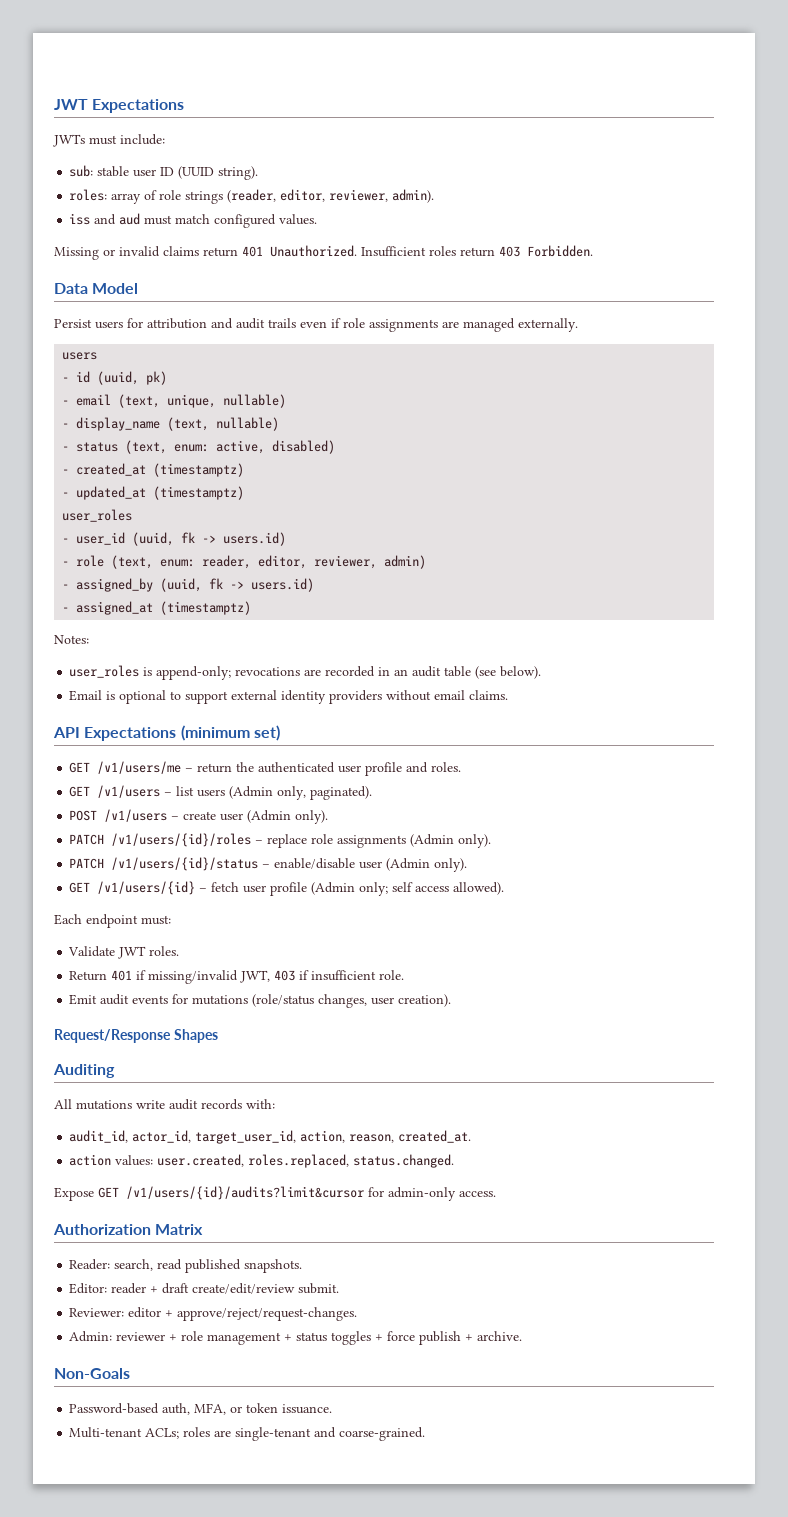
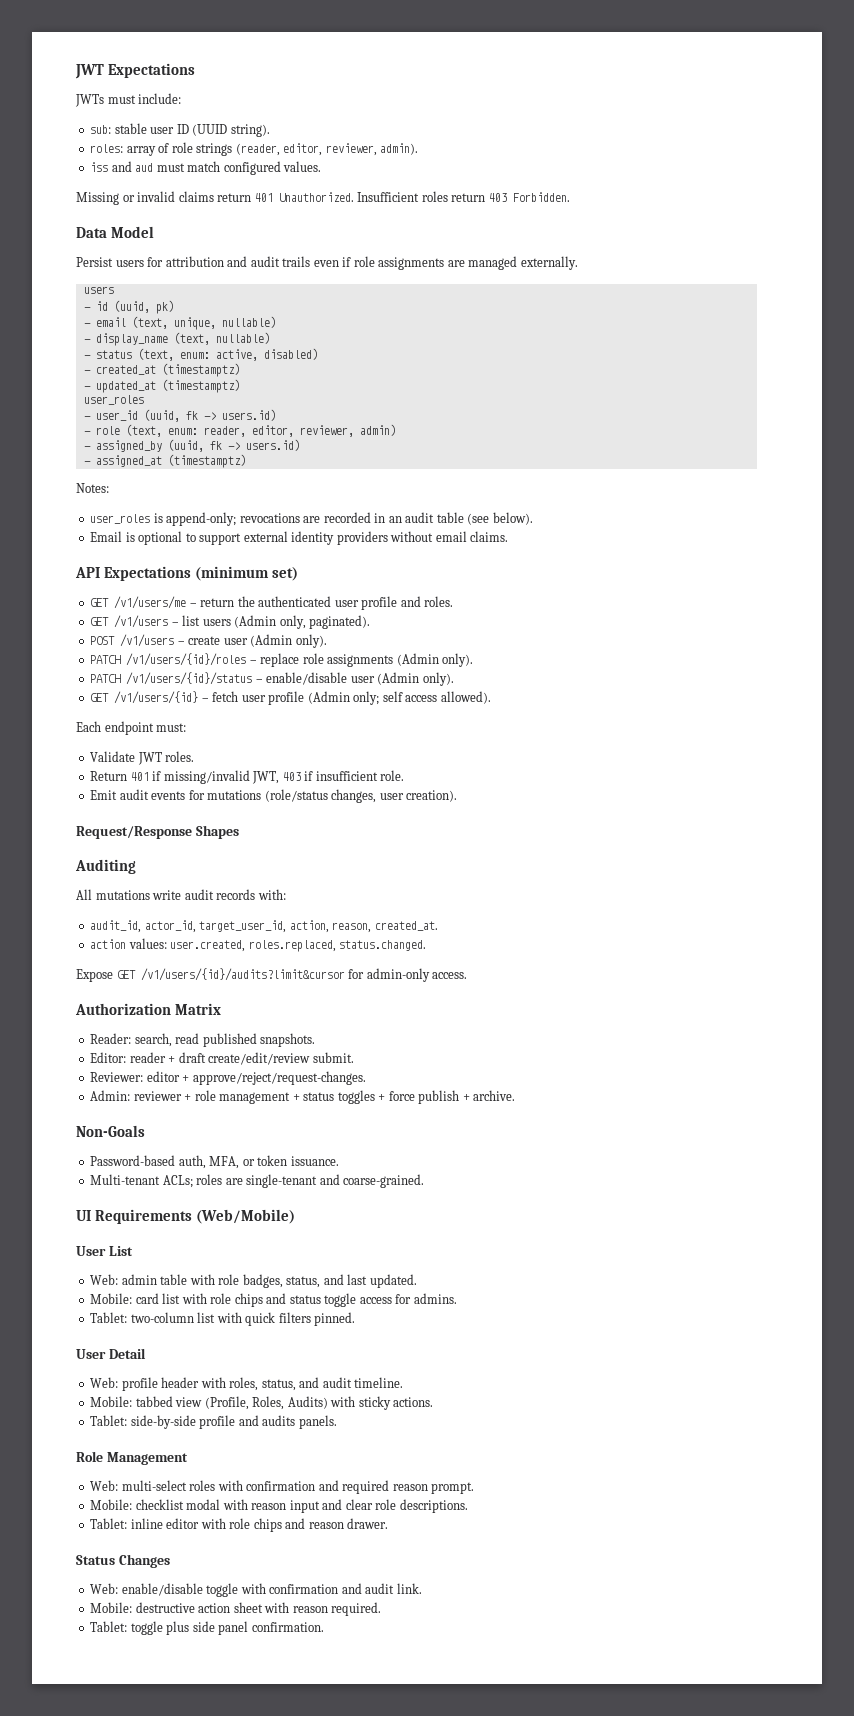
(426, 1434) none -> [76,1209,295,1224] [76,1246,133,1256] [90,1274,417,1288] [90,1293,457,1307] [90,1312,356,1326] [76,1348,146,1359] [90,1377,404,1391] [90,1396,434,1410] [90,1415,337,1429] [76,1451,188,1465] [90,1480,475,1494] [90,1499,468,1513] [90,1518,389,1532] [76,1554,170,1568] [90,1583,422,1597] [90,1602,382,1616] [90,1621,324,1635] // UI Requirements (Web/Mobile) // User List // Web: admin table with role badges, status, and last updated. // Mobile: card list with role chips and status toggle access for admins. // Tablet: two-column list with quick filters pinned. // User Detail // Web: profile header with roles, status, and audit timeline. // Mobile: tabbed view (Profile, Roles, Audits) with sticky actions. // Tablet: side-by-side profile and audits panels. // Role Management // Web: multi-select roles with confirmation and required reason prompt. // Mobile: checklist modal with reason input and clear role descriptions. // Tablet: inline editor with role chips and reason drawer. // Status Changes // Web: enable/disable toggle with confirmation and audit link. // Mobile: destructive action sheet with reason required. // Tablet: toggle plus side panel confirmation.

